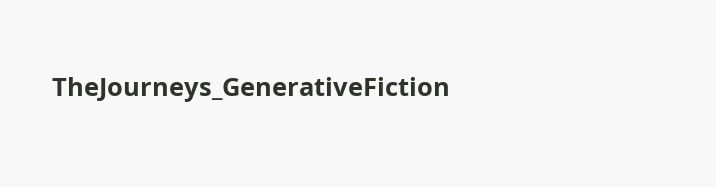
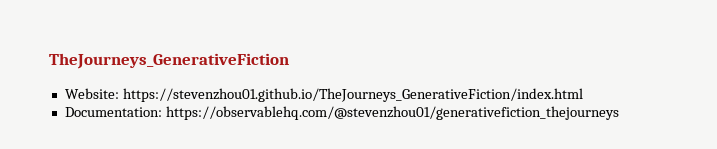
(450, 89) none -> [64,88,583,102] [64,106,619,120] // Website: https://stevenzhou01.github.io/TheJourneys_GenerativeFiction/index.html // Documentation: https://observablehq.com/@stevenzhou01/generativefiction_thejourneys

